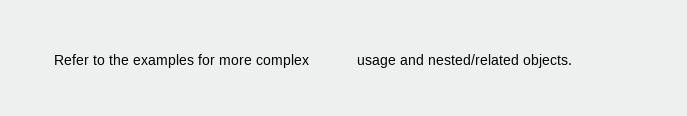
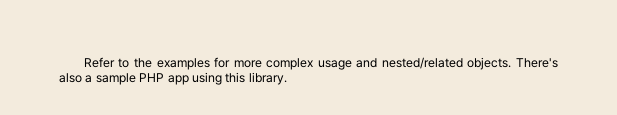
(572, 61) none -> [516,58,558,68] [59,72,287,85] There's also a sample PHP app using this library.

